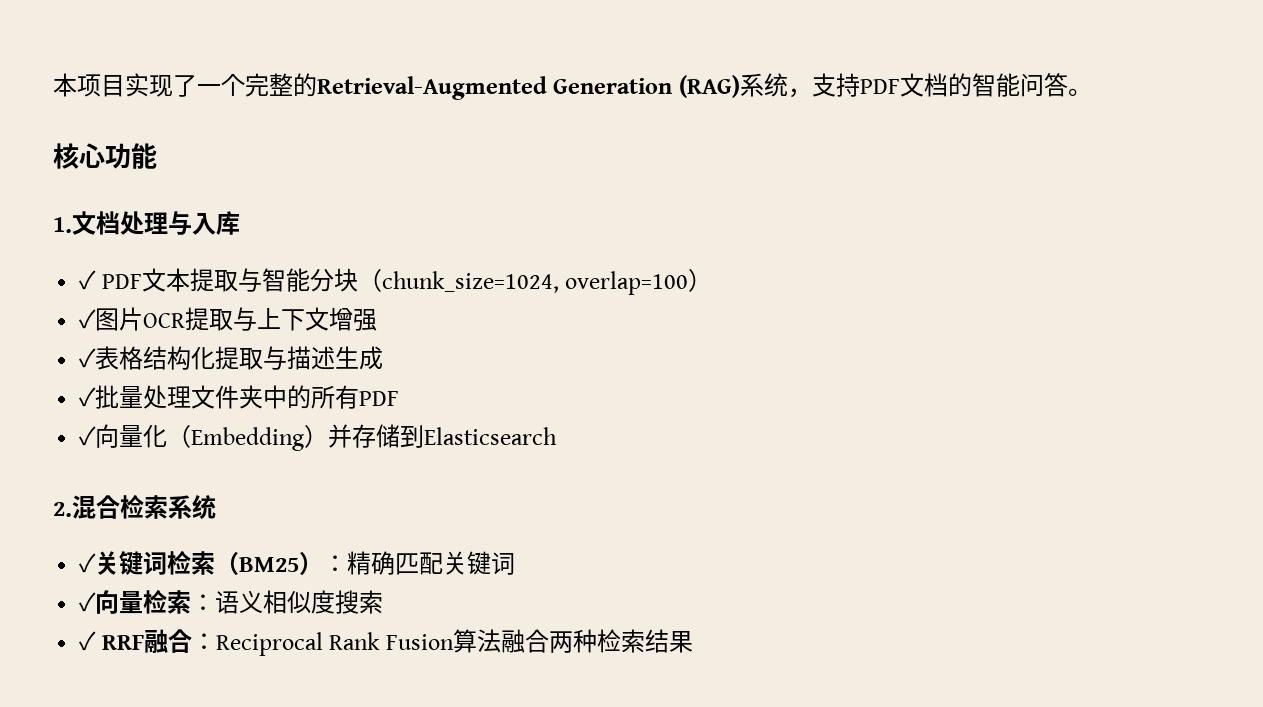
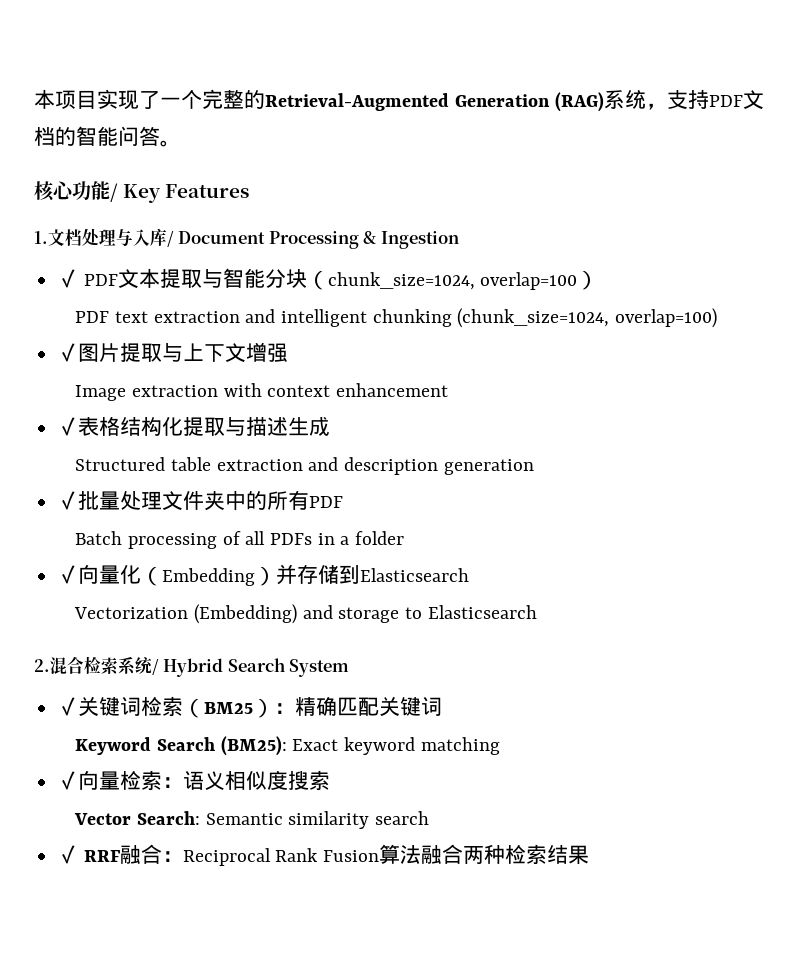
(157, 156) none -> [110,183,250,203] / Key Features
(240, 223) none -> [167,230,459,249] / Document Processing & Ingestion
(713, 280) none -> [75,308,718,328] // PDF text extraction and intelligent chunking (chunk_size=1024, overlap=100)
[143,313,186,328] OCR -> (121, 352) none
(378, 320) none -> [75,383,449,401] // Image extraction with context enhancement
(384, 358) none -> [75,457,534,475] // Structured table extraction and description generation
(400, 398) none -> [75,531,405,549] // Batch processing of all PDFs in a folder
(558, 436) none -> [74,604,537,624] // Vectorization (Embedding) and storage to Elasticsearch
(216, 507) none -> [152,658,350,677] / Hybrid Search System
(516, 563) none -> [75,736,500,756] // Keyword Search (BM25): Exact keyword matching
(384, 602) none -> [74,811,430,829] // Vector Search: Semantic similarity search

